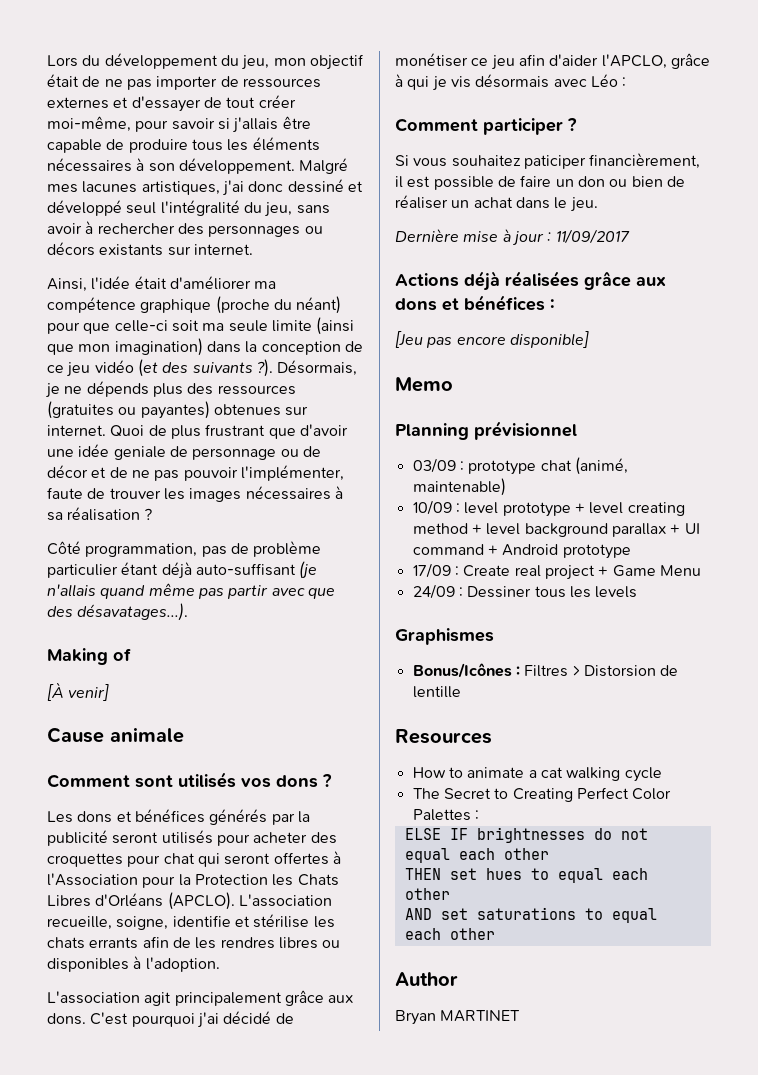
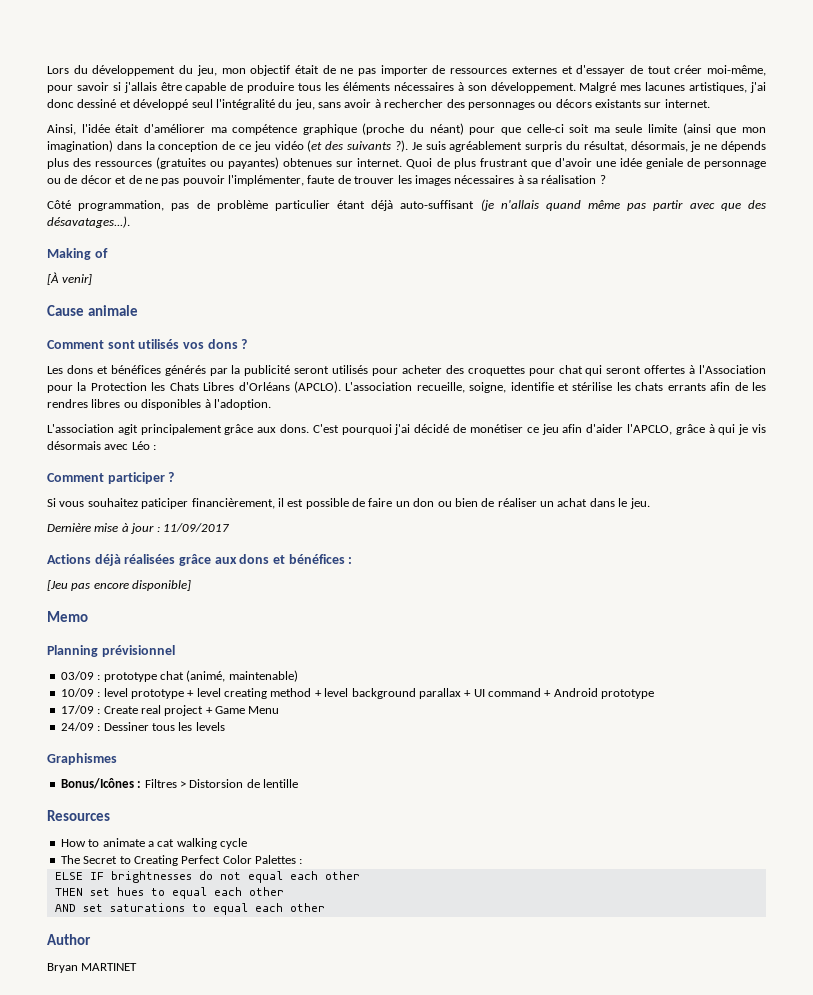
[277,360,358,376] Désormais, -> [411,141,688,152] Je suis agréablement surpris du résultat, désormais,

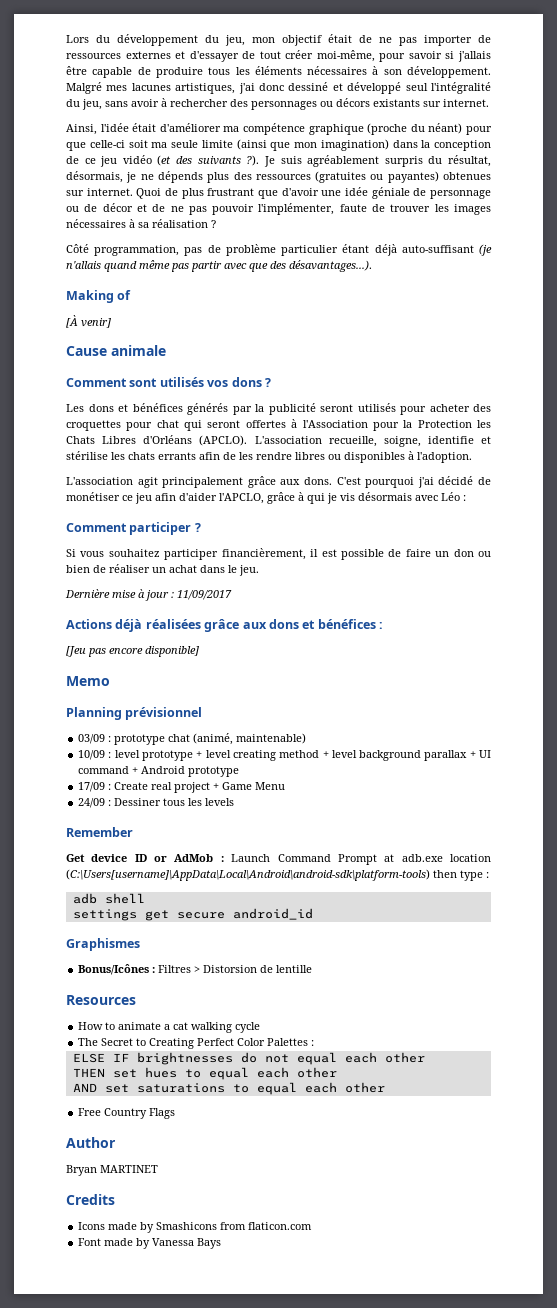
[645,158,683,169] geniale -> [371,187,410,199] géniale
[47,216,130,228] désavatages...). -> [289,260,372,272] désavantages...).
[47,399,88,408] rendres -> [256,452,292,460] rendre
[141,498,189,509] paticiper -> [164,549,219,560] participer
(225, 726) none -> [66,827,133,837] [66,854,492,865] [66,869,489,881] [72,893,145,904] [72,908,313,921] // Remember // Get device ID or AdMob : Launch Command Prompt at adb.exe location (C:\Users[username]\AppData\Local\Android\android-sdk\platform-tools) then type : // adb shell // settings get secure android_id
(325, 907) none -> [78,1108,176,1119] // Free Country Flags
(138, 967) none -> [66,1194,115,1205] [78,1222,313,1233] [78,1238,222,1249] // Credits // Icons made by Smashicons from flaticon.com // Font made by Vanessa Bays

